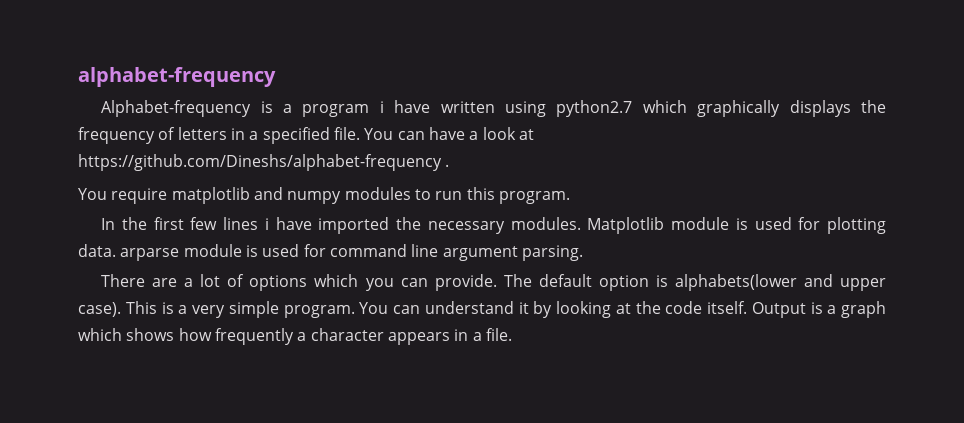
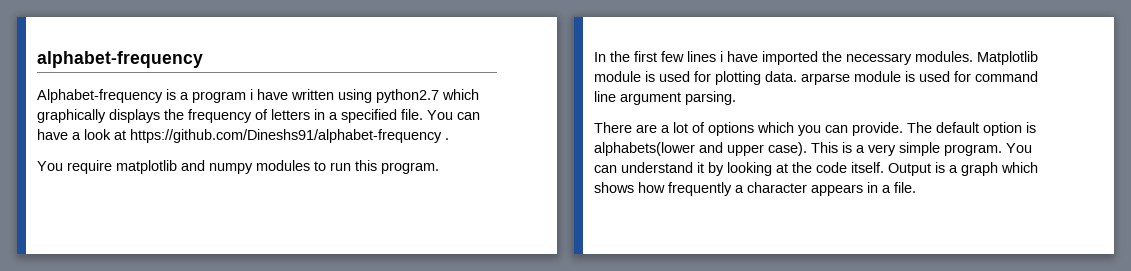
[78,154,442,171] https://github.com/Dineshs/alphabet-frequency -> [130,129,442,143] https://github.com/Dineshs91/alphabet-frequency

